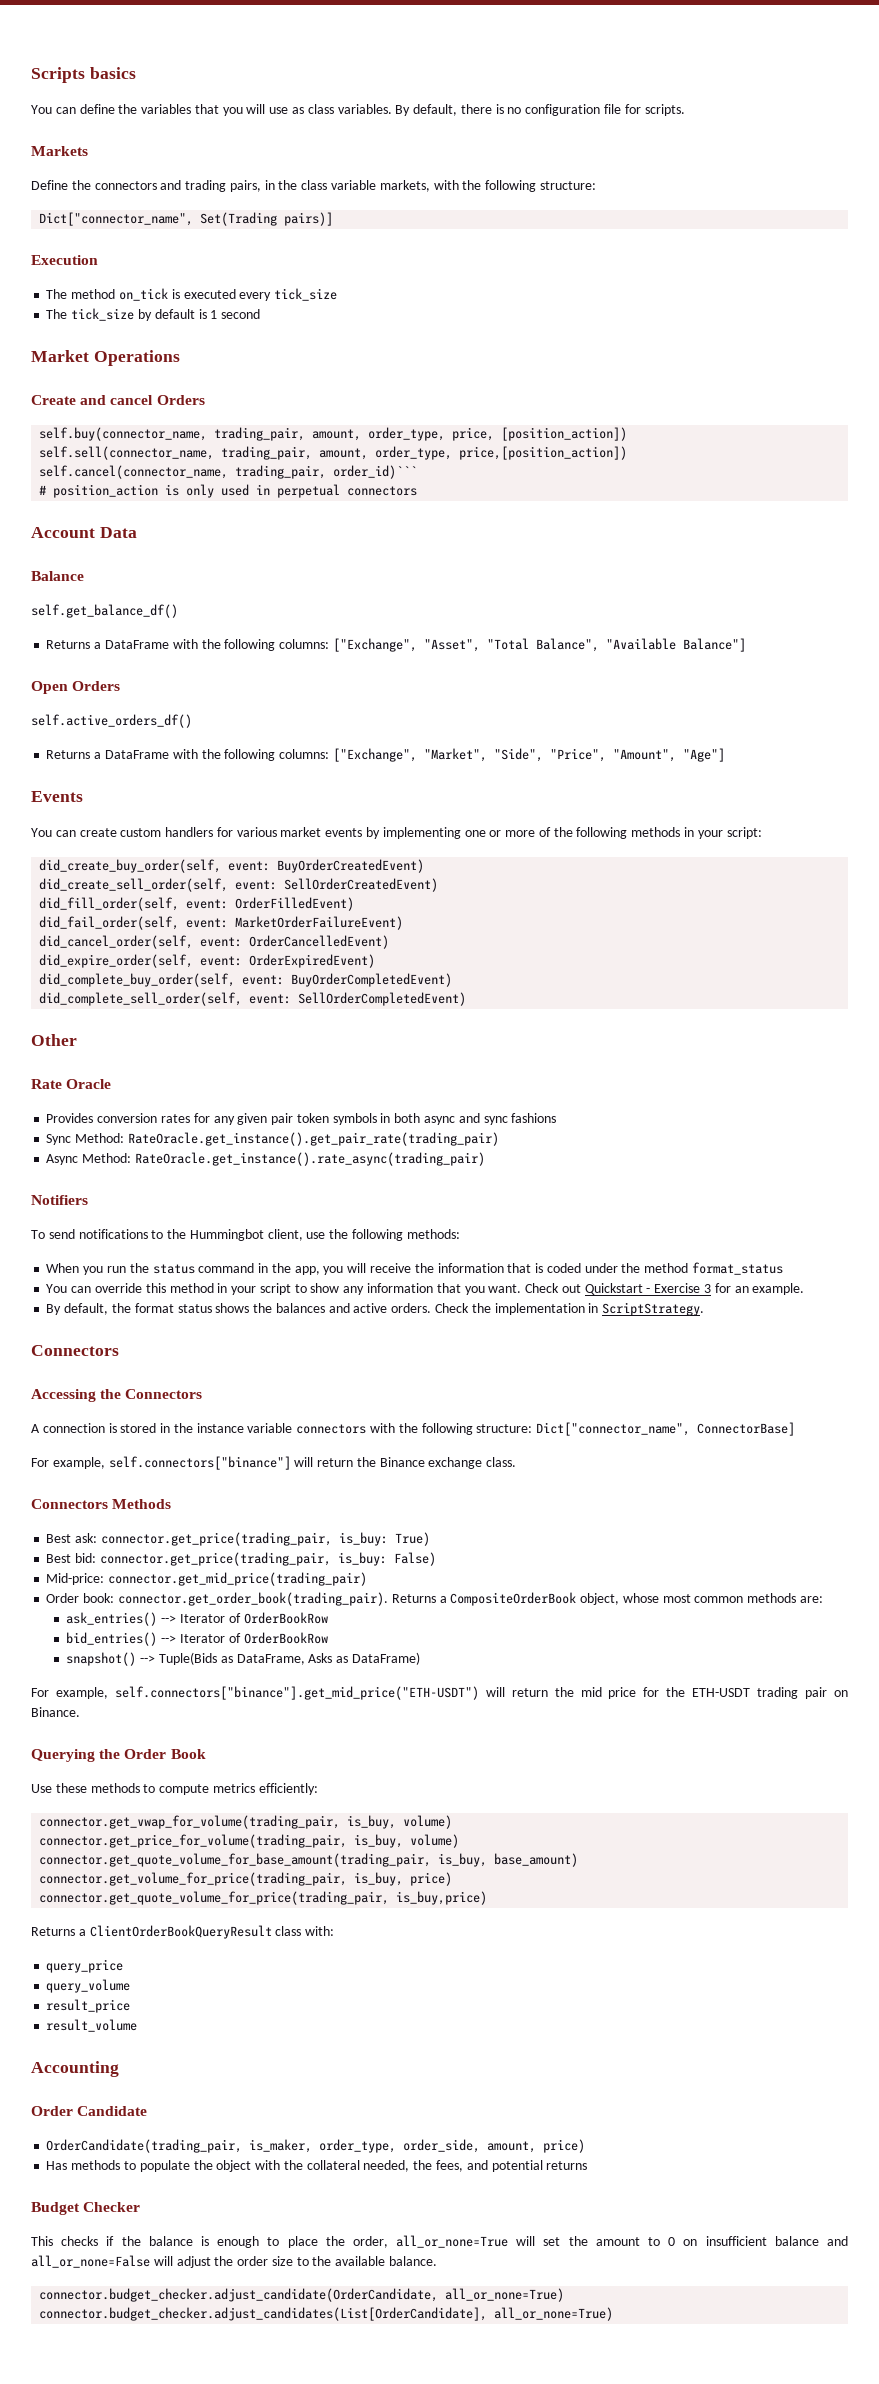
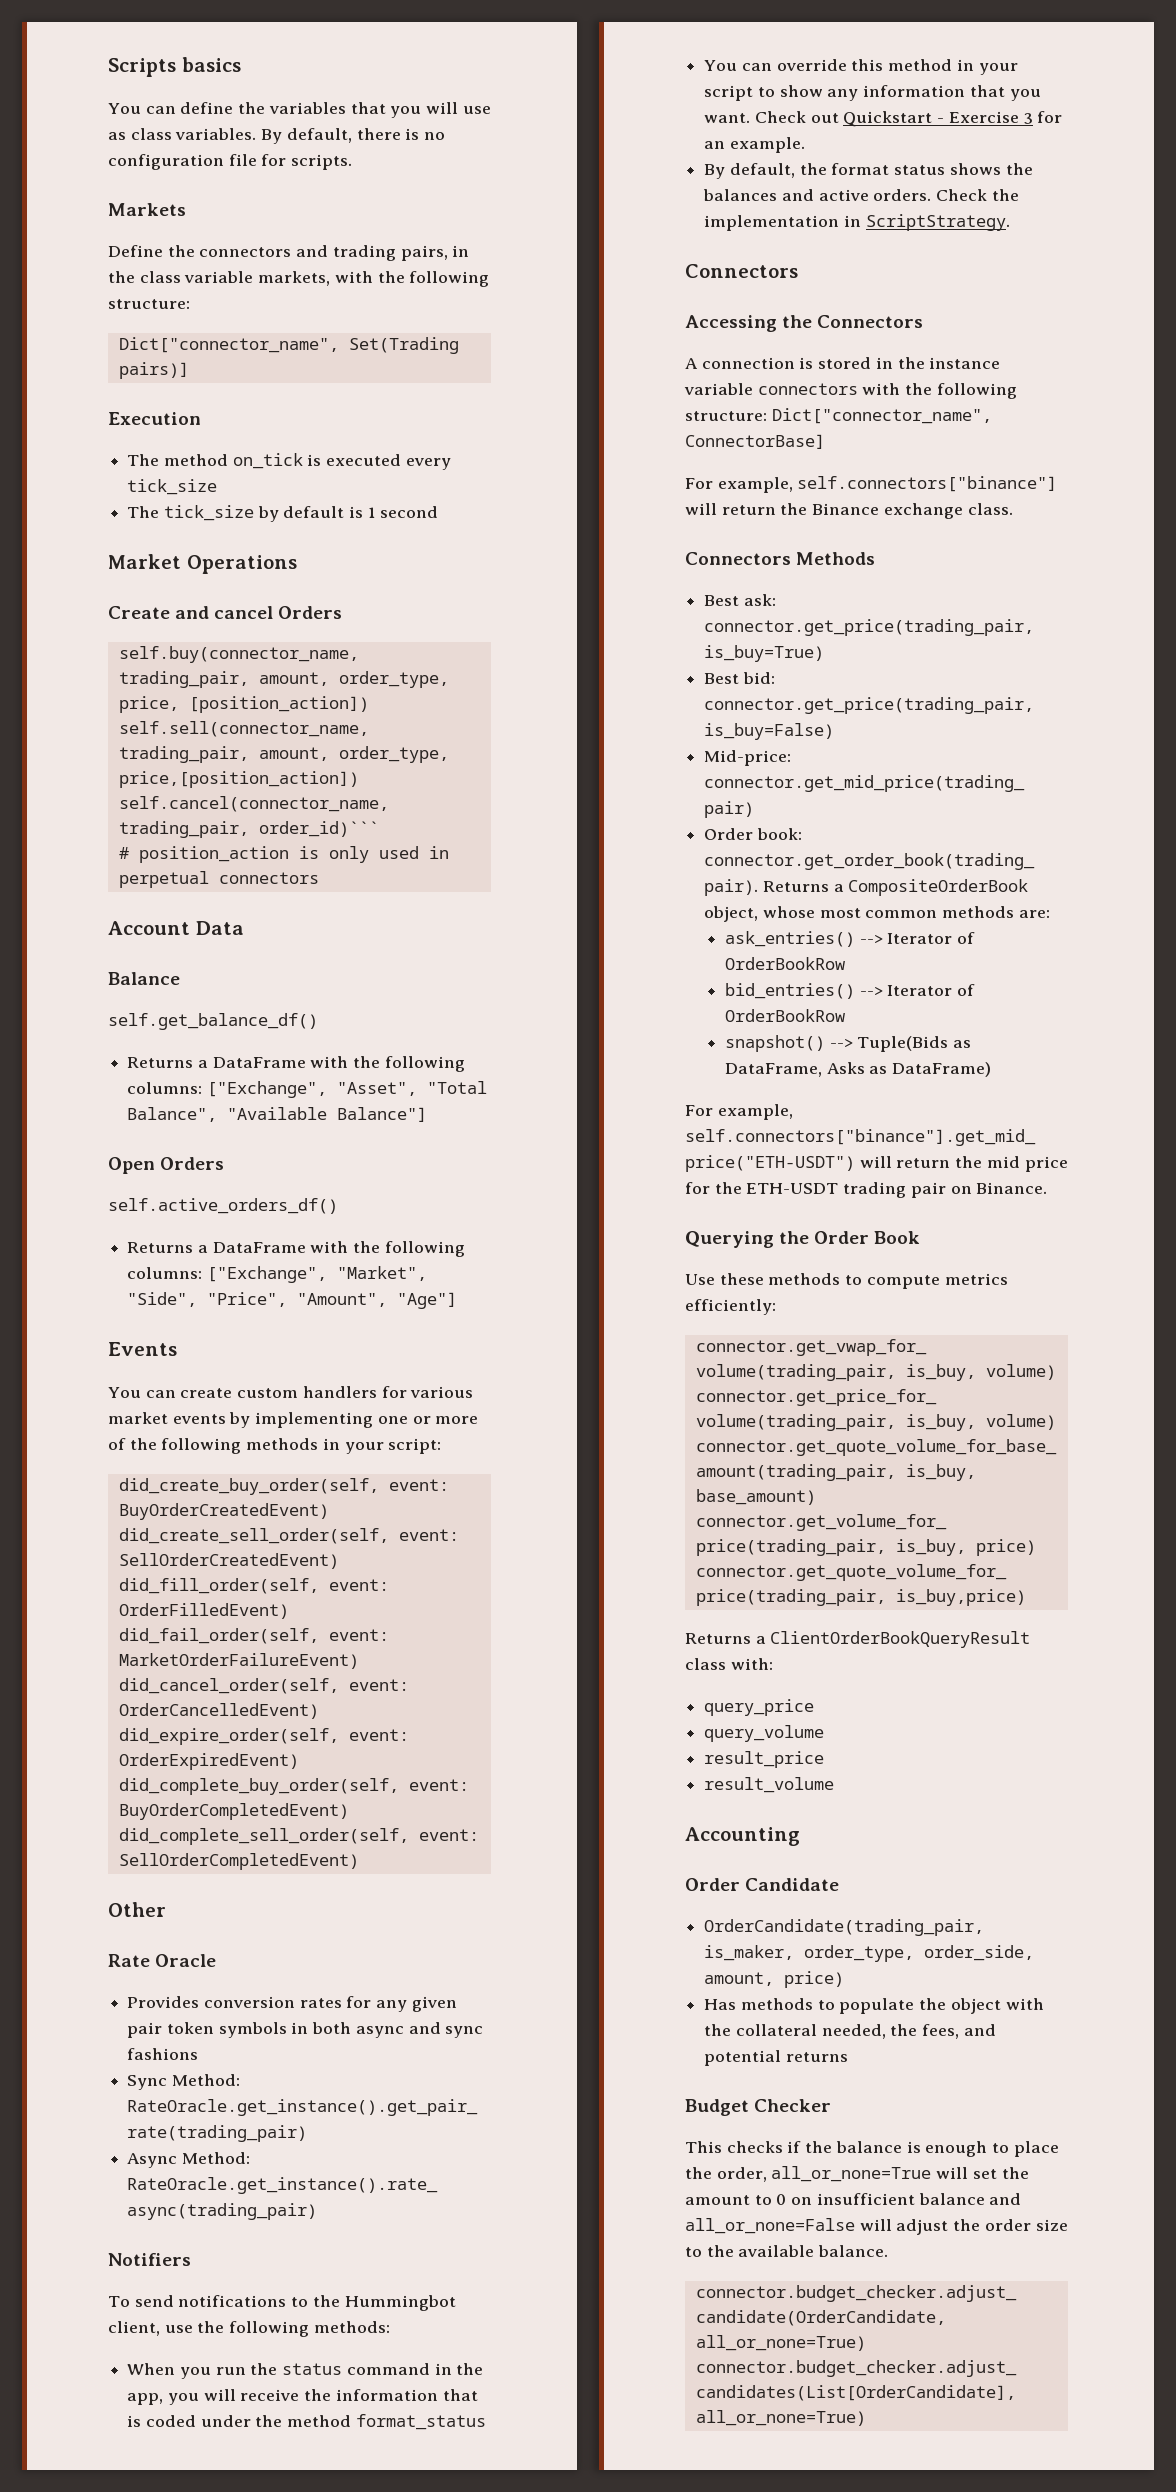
[338,1532,430,1546] is_buy: True) -> [704,645,825,662] is_buy=True)
[337,1552,436,1566] is_buy: False) -> [704,723,835,740] is_buy=False)

